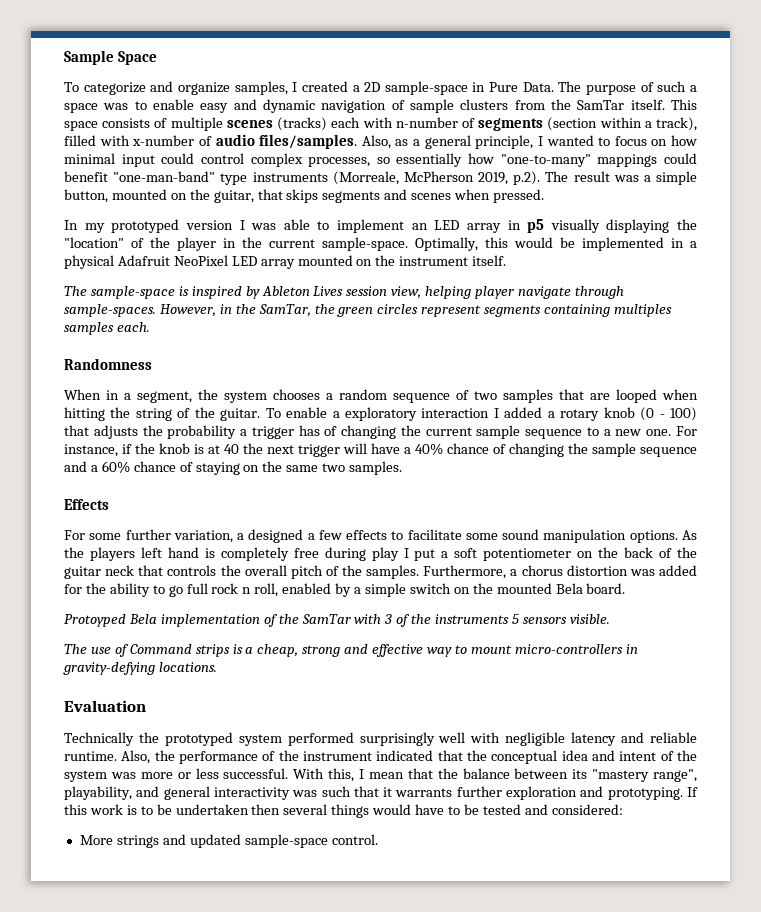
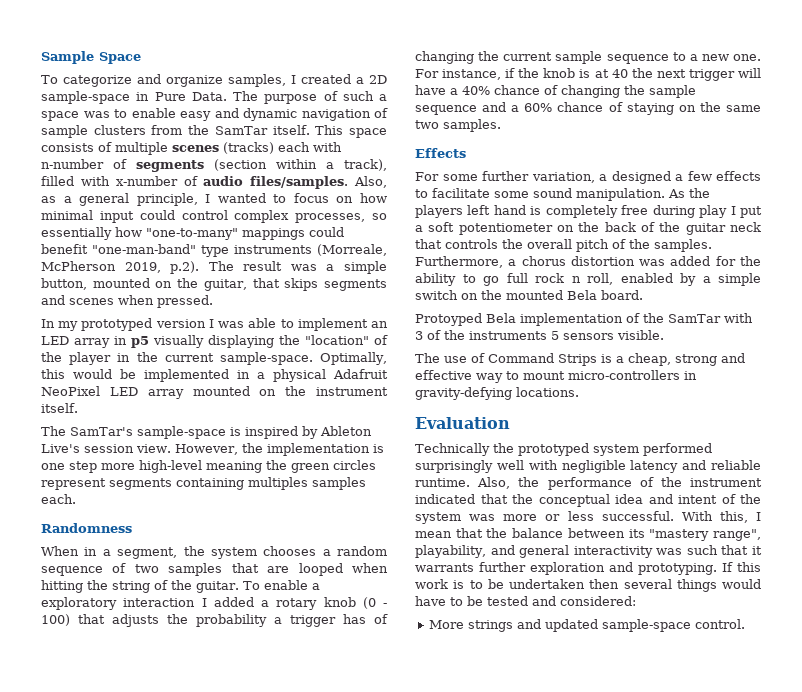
(87, 291) none -> [70,427,133,436] SamTar's
[313,286,624,299] [64,304,311,317] Lives session view, helping player navigate through sample-spaces. However, in the SamTar, -> [41,443,384,456] [41,460,262,473] Live's session view. However, the implementation is one step more high-level meaning
[543,529,678,543] manipulation options. -> [576,188,665,201] manipulation.
[195,644,230,657] strips -> [558,354,597,366] Strips

